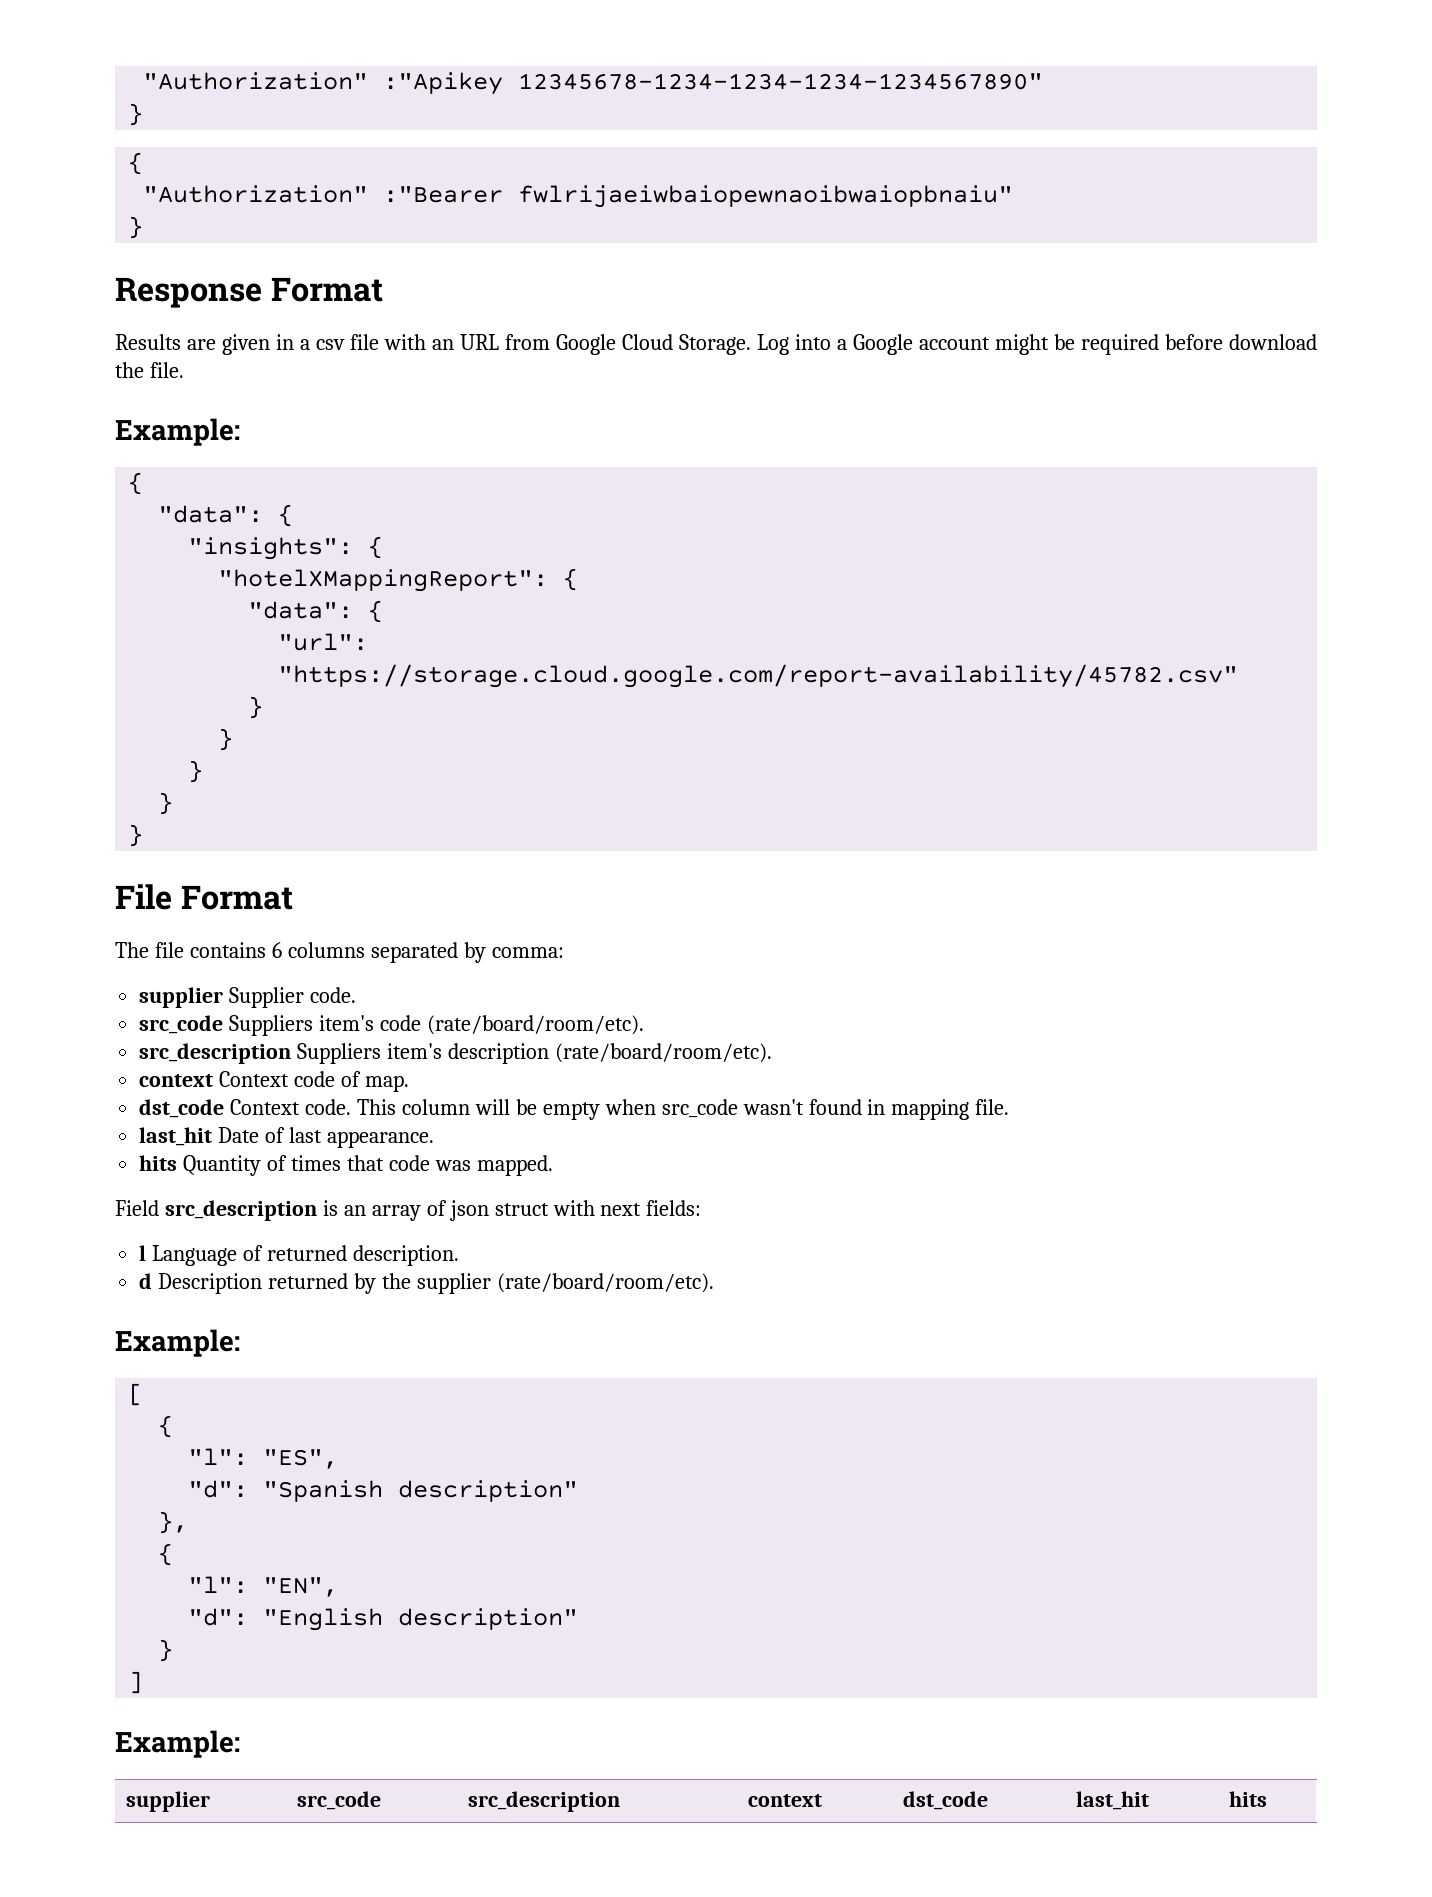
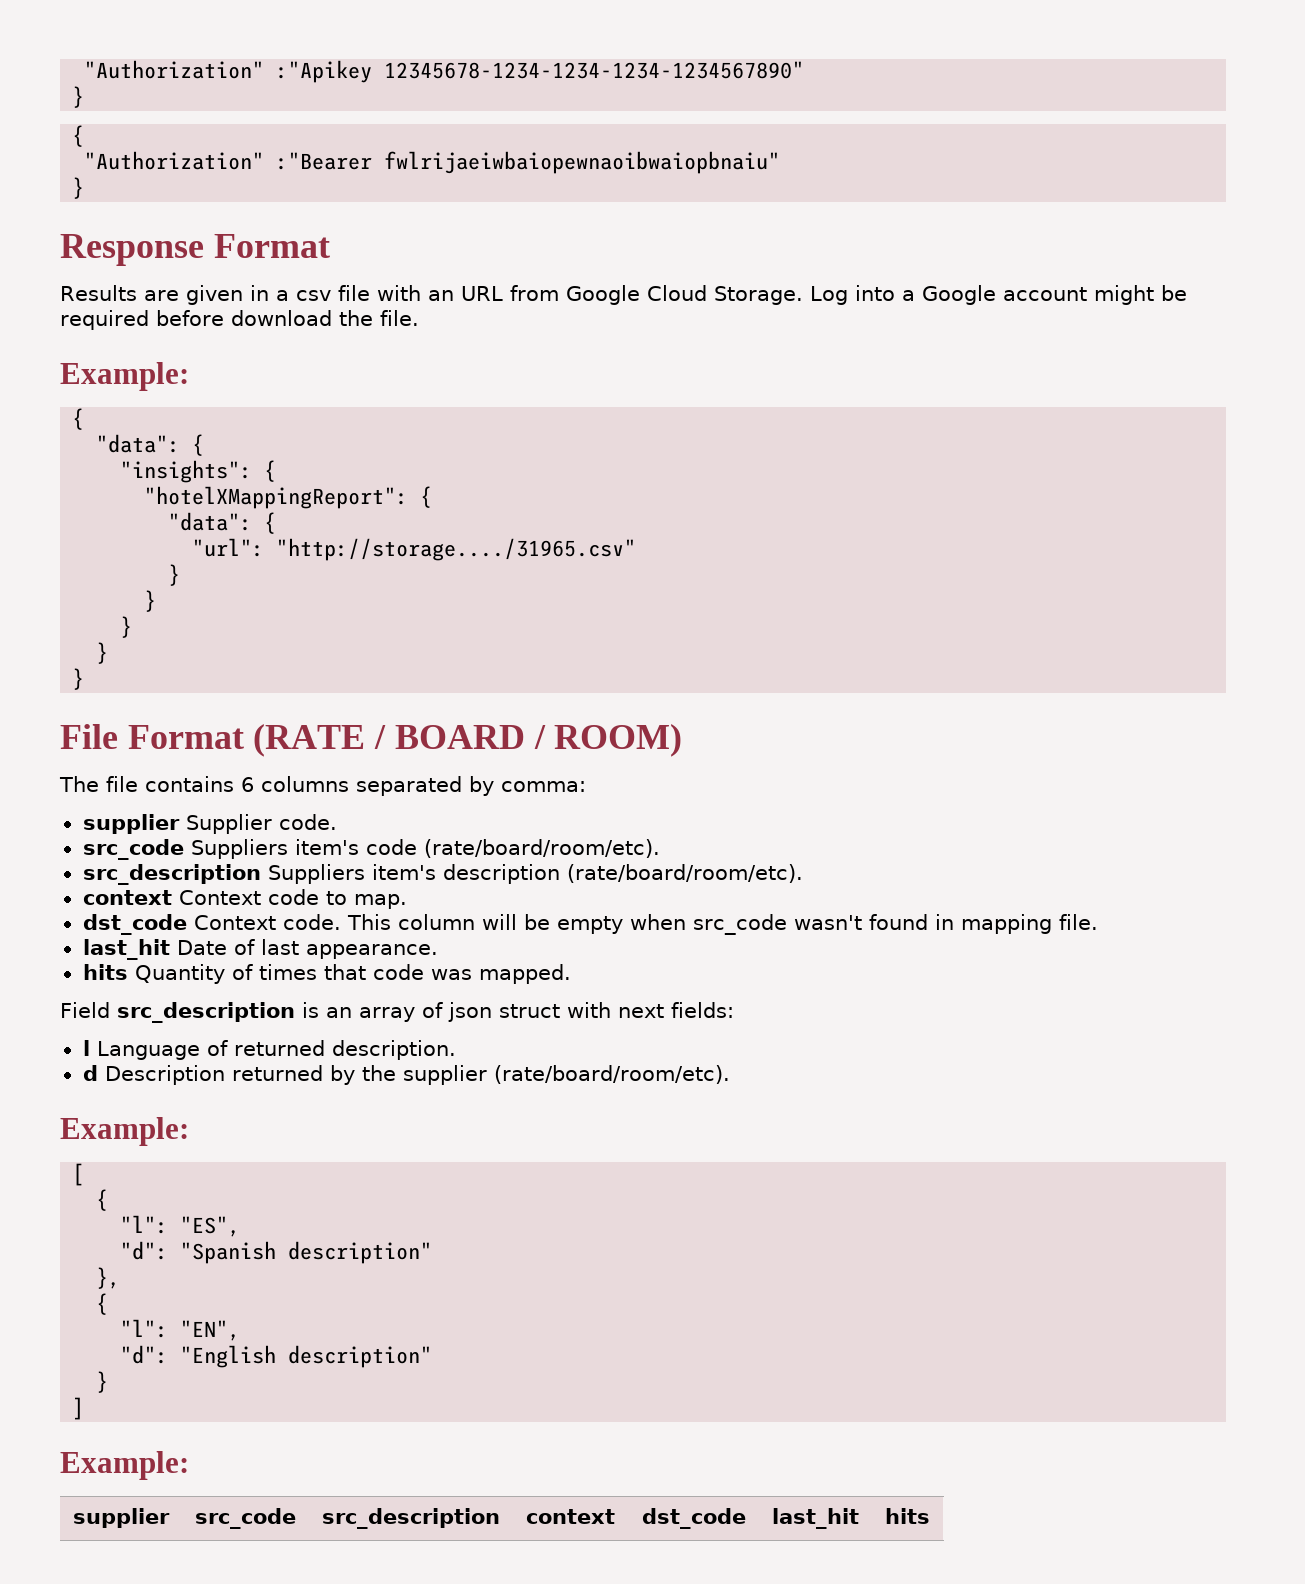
[278,664,1239,688] "https://storage.cloud.google.com/report-availability/45782.csv" -> [276,538,637,561] "http://storage..../31965.csv"
(293, 897) none -> [253,724,683,757] (RATE / BOARD / ROOM)
[341,1071,362,1087] of -> [325,891,347,905] to

